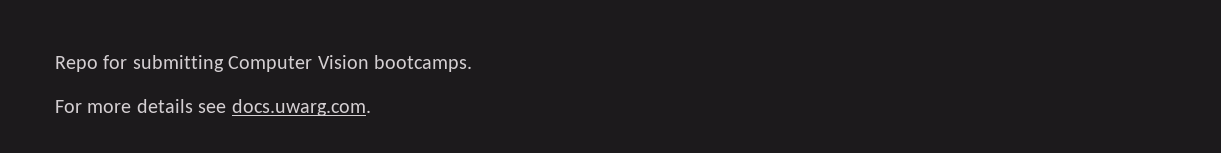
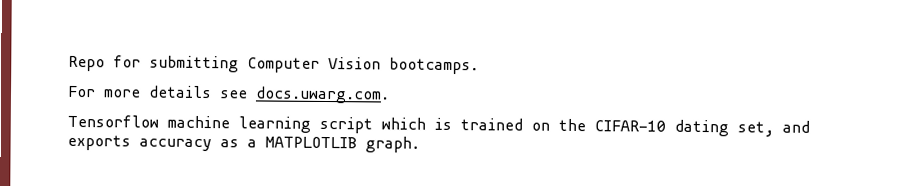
(371, 107) none -> [67,114,810,137] [67,134,420,153] // Tensorflow machine learning script which is trained on the CIFAR-10 dating set, and exports accuracy as a MATPLOTLIB graph.

